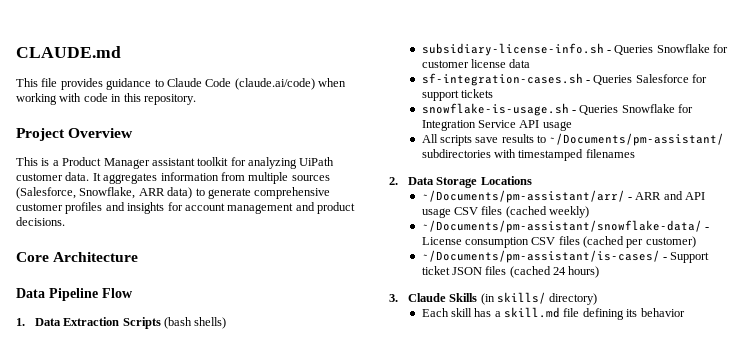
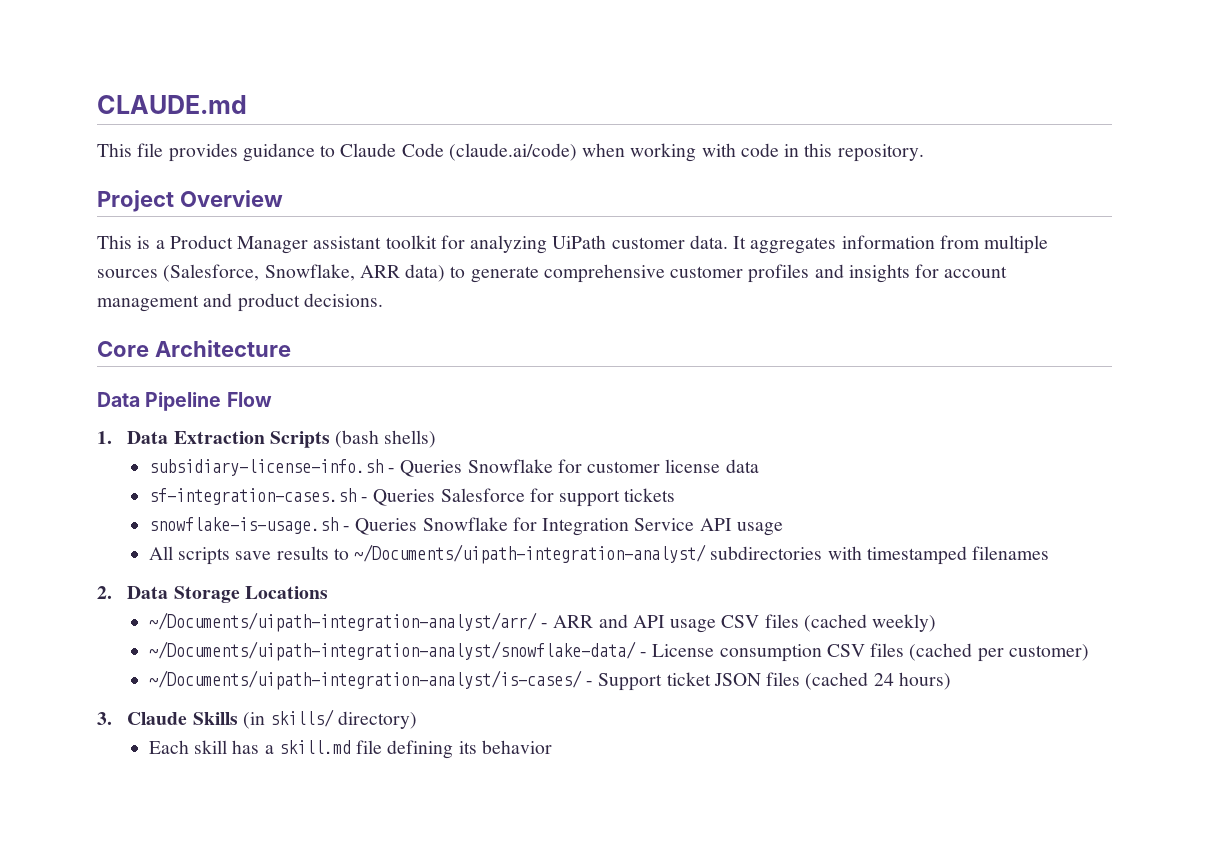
[549,133,725,146] ~/Documents/pm-assistant/ -> [354,544,707,564] ~/Documents/uipath-integration-analyst/
[421,190,625,203] ~/Documents/pm-assistant/arr/ -> [148,612,537,632] ~/Documents/uipath-integration-analyst/arr/
[421,220,702,233] ~/Documents/pm-assistant/snowflake-data/ -> [148,641,636,661] ~/Documents/uipath-integration-analyst/snowflake-data/
[421,250,660,263] ~/Documents/pm-assistant/is-cases/ -> [148,670,582,690] ~/Documents/uipath-integration-analyst/is-cases/

